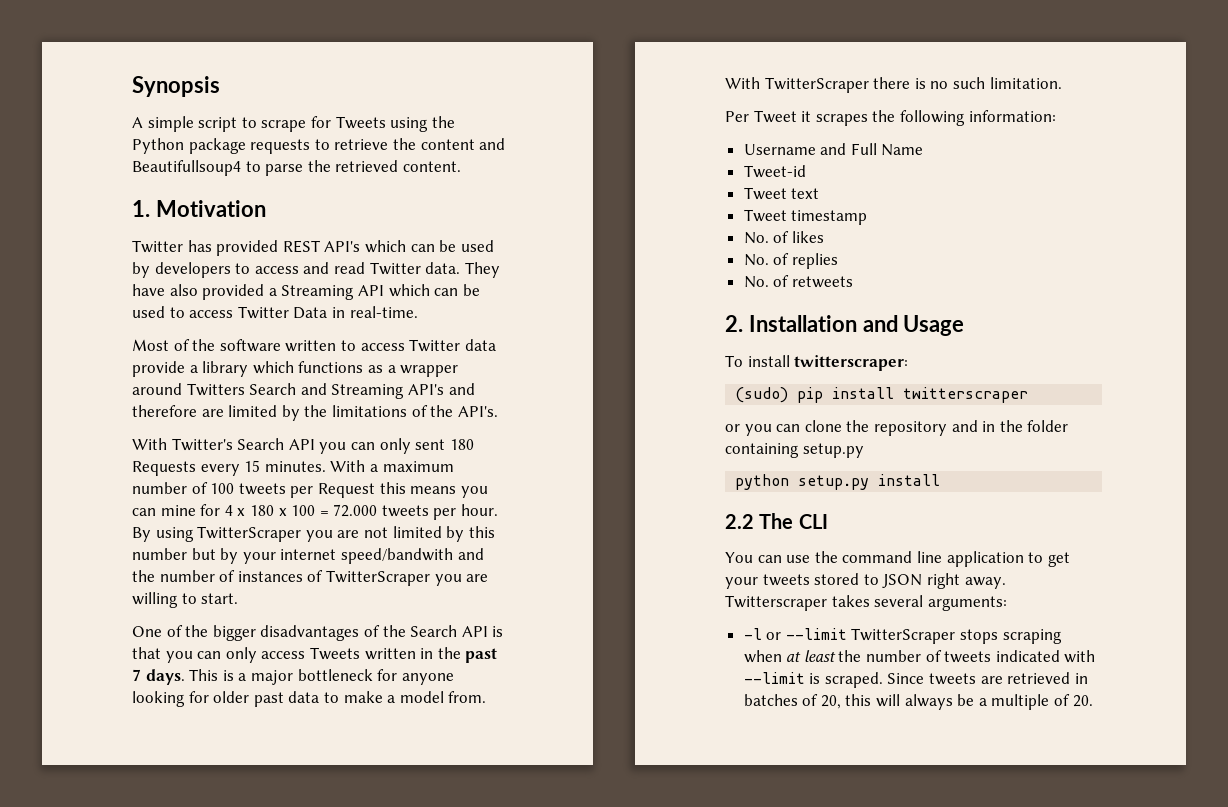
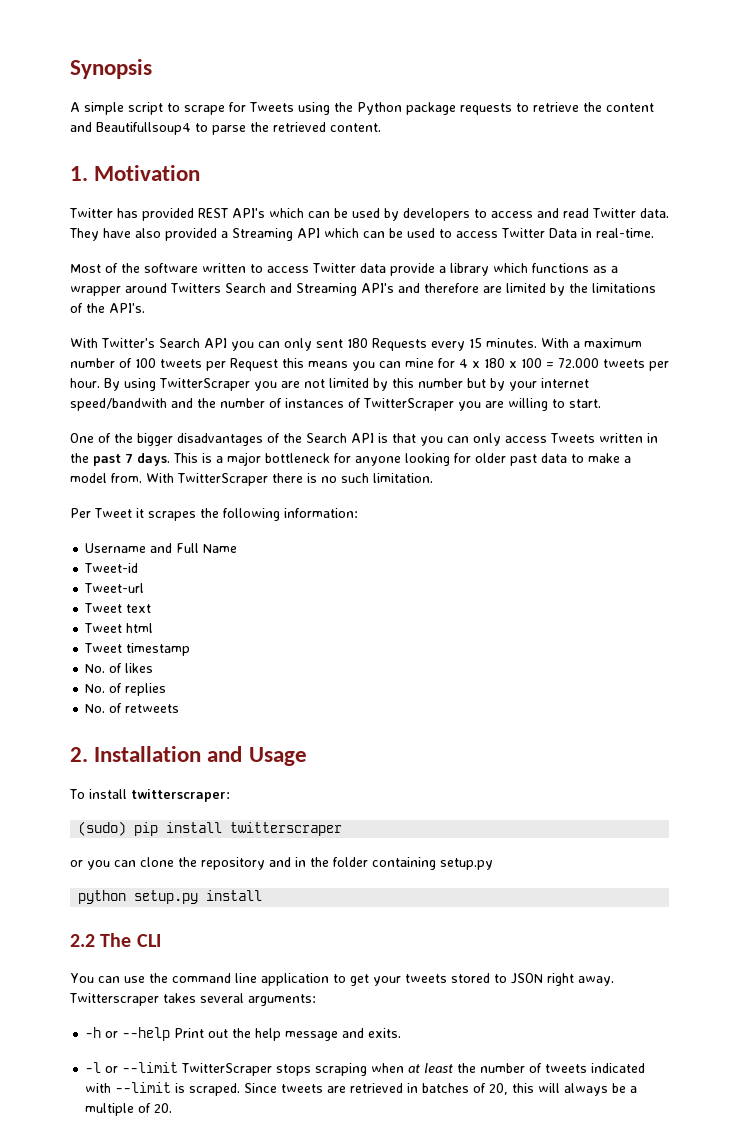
(806, 171) none -> [84,583,145,593] // Tweet-url
(820, 193) none -> [84,623,154,633] // Tweet html
(1007, 603) none -> [85,1027,402,1041] // -h or --help Print out the help message and exits.

